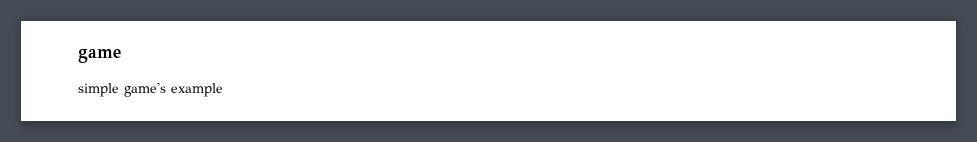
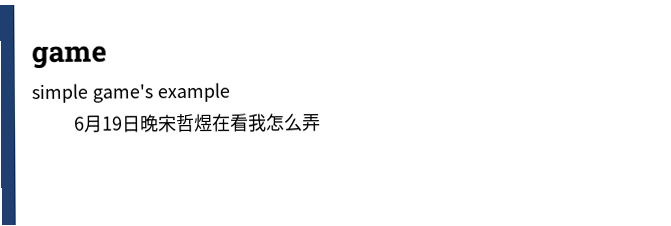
(223, 90) none -> [74,113,322,133] // 6月19日晚宋哲煜在看我怎么弄

